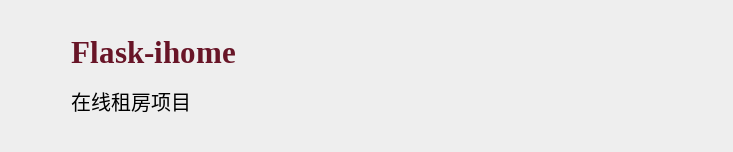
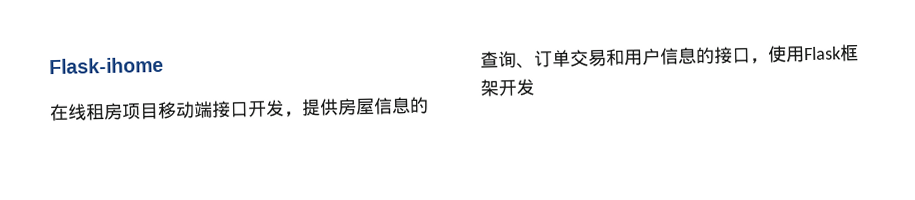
(191, 102) none -> [157,96,429,119] [480,44,859,69] [480,78,535,97] 移动端接口开发，提供房屋信息的查询、订单交易和用户信息的接口，使用Flask框架开发

